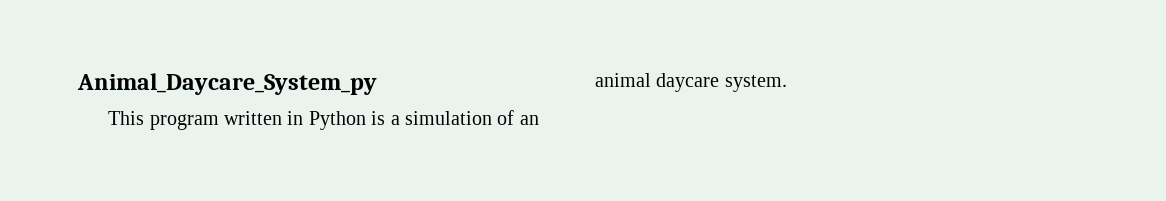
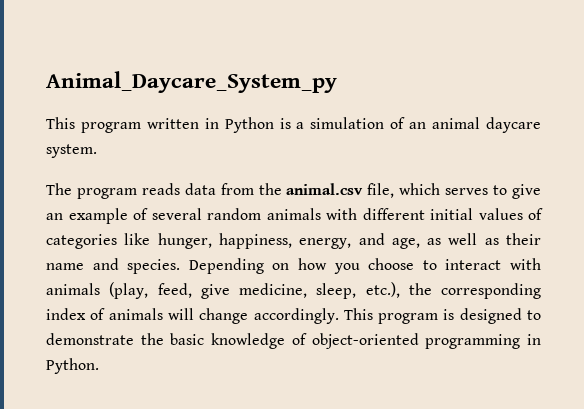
(787, 83) none -> [46,183,542,199] [46,208,543,224] [46,233,542,249] [46,258,542,274] [46,282,541,299] [46,308,541,324] [46,333,541,349] [46,358,99,374] // The program reads data from the animal.csv file, which serves to give an example of several random animals with different initial values of categories like hunger, happiness, energy, and age, as well as their name and species. Depending on how you choose to interact with animals (play, feed, give medicine, sleep, etc.), the corresponding index of animals will change accordingly. This program is designed to demonstrate the basic knowledge of object-oriented programming in Python.

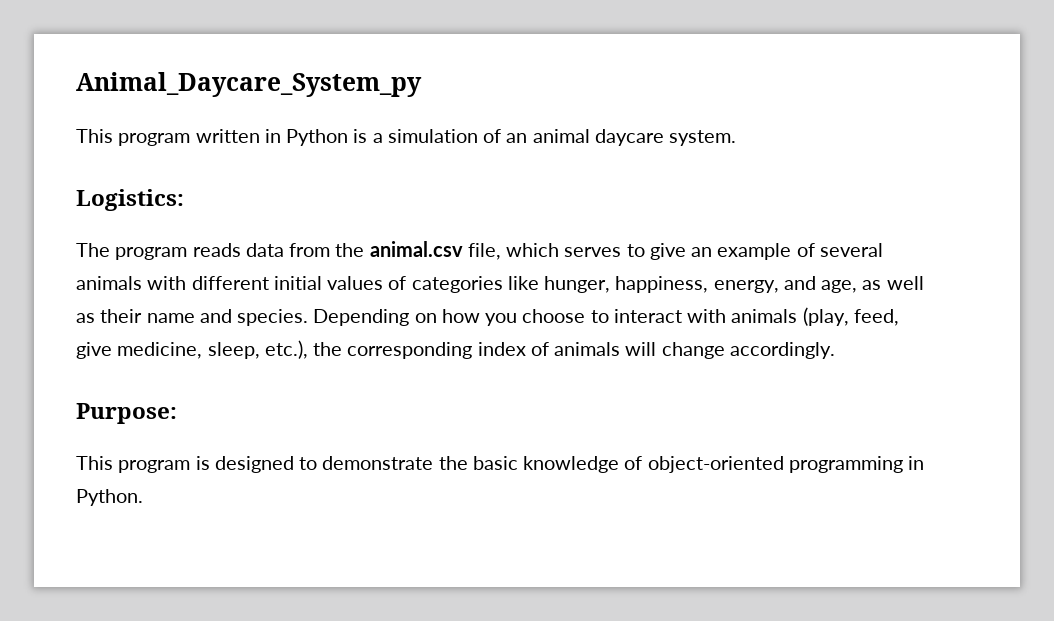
(97, 151) none -> [76,189,184,211] // Logistics:
[207,208,261,220] random -> (883, 250) none
(339, 316) none -> [76,403,177,424] // Purpose: //

